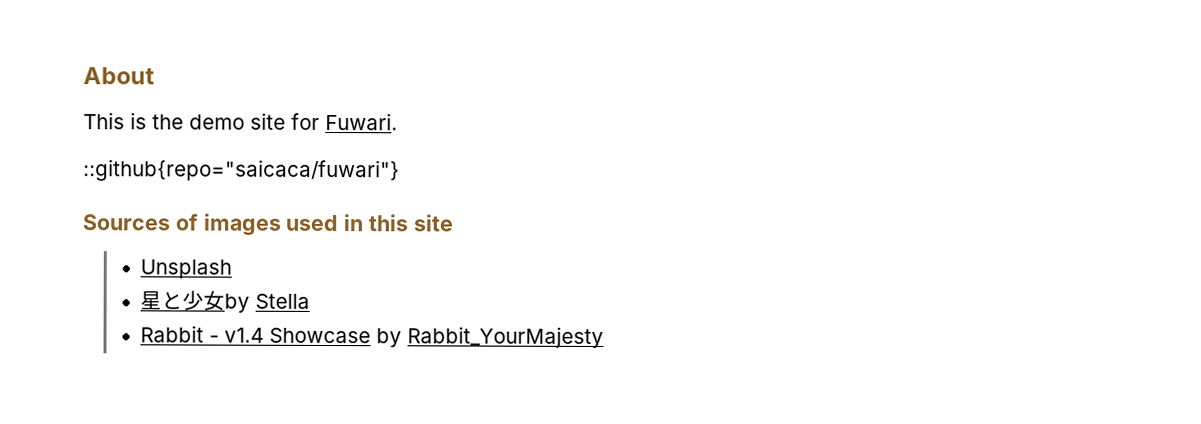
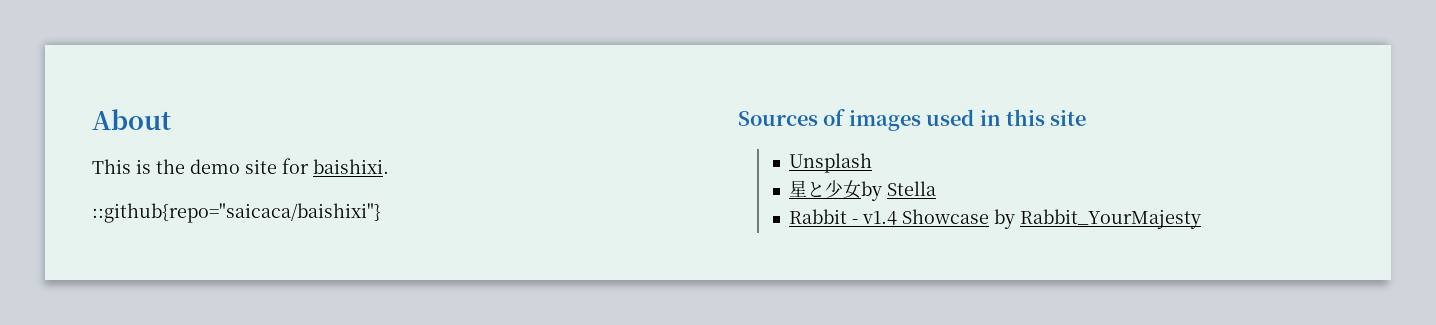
[325,112,398,131] [83,159,400,183] Fuwari. // ::github{repo="saicaca/fuwari"} -> [313,159,389,174] [92,203,381,223] baishixi. // ::github{repo="saicaca/baishixi"}

